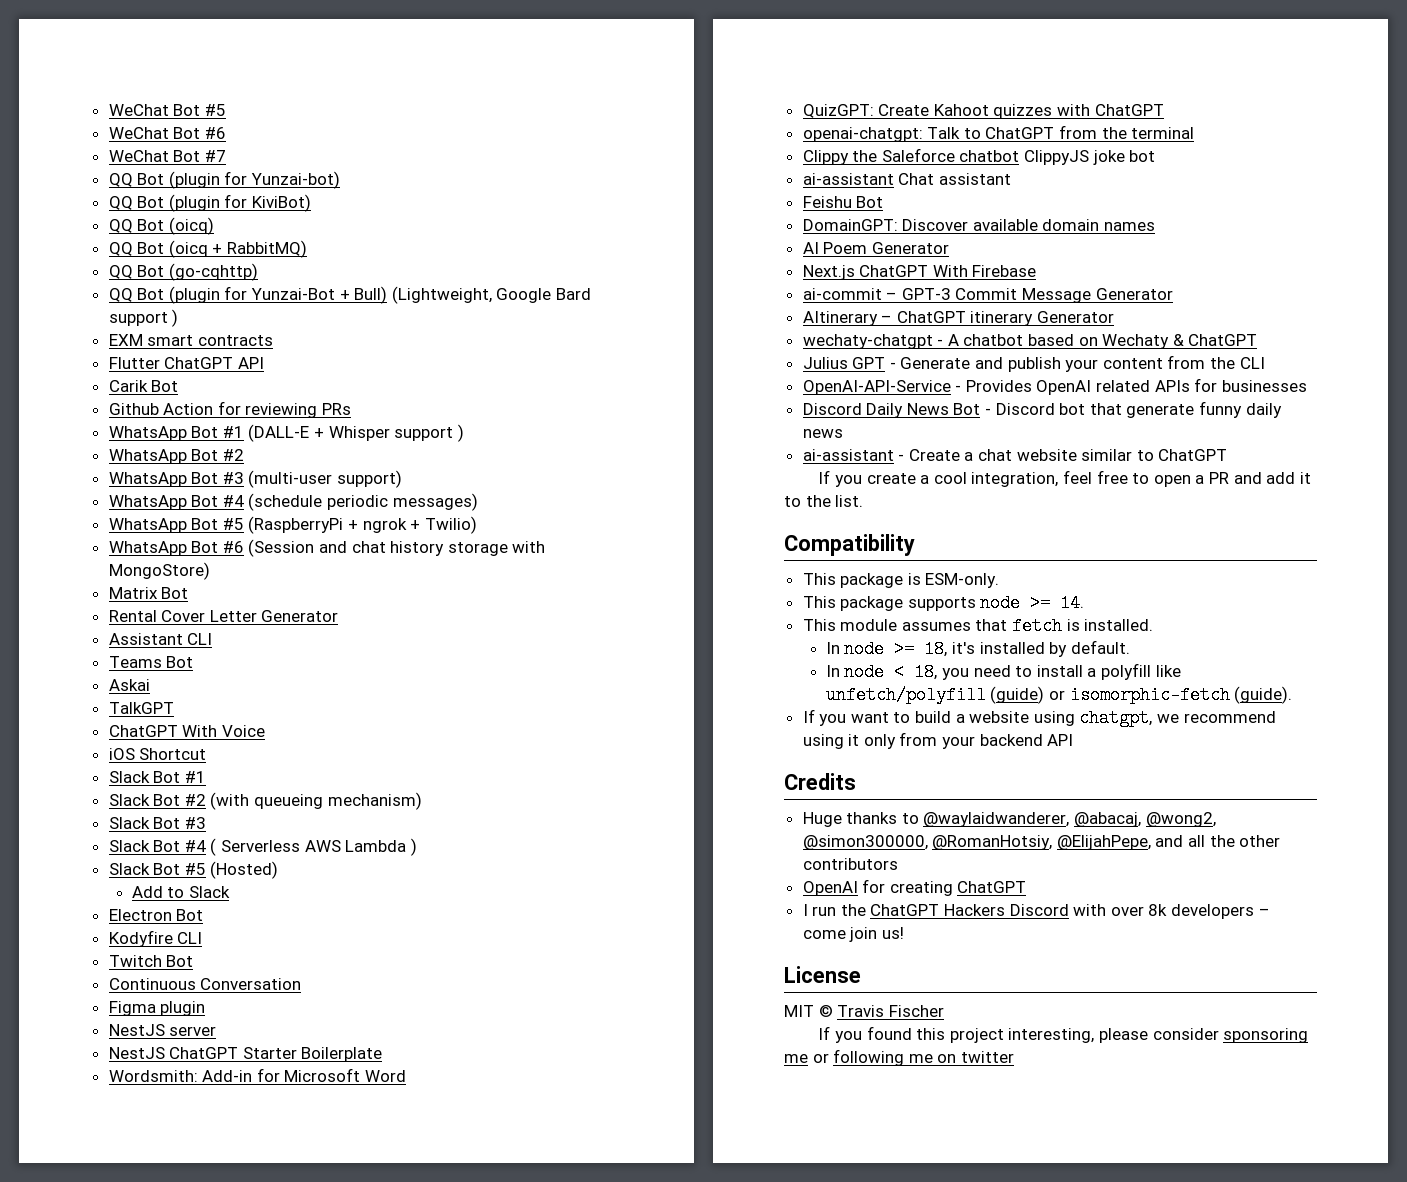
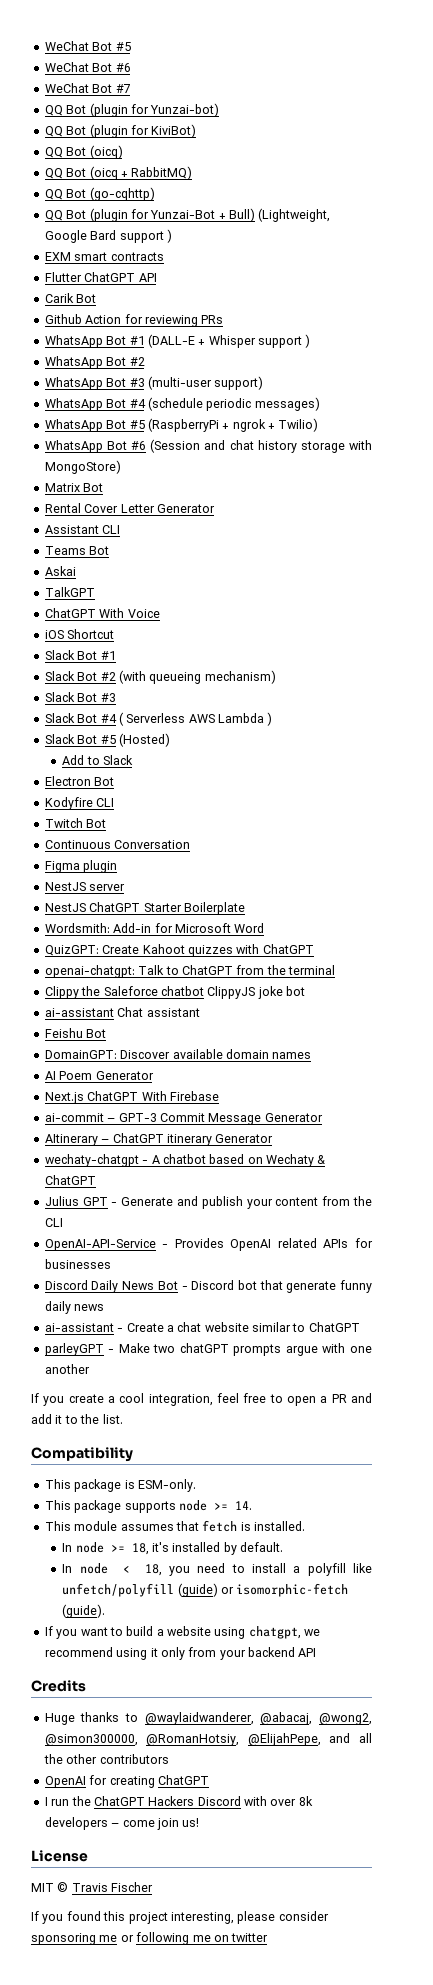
(1228, 455) none -> [44,1343,372,1356] [44,1364,90,1374] // parleyGPT - Make two chatGPT prompts argue with one another

